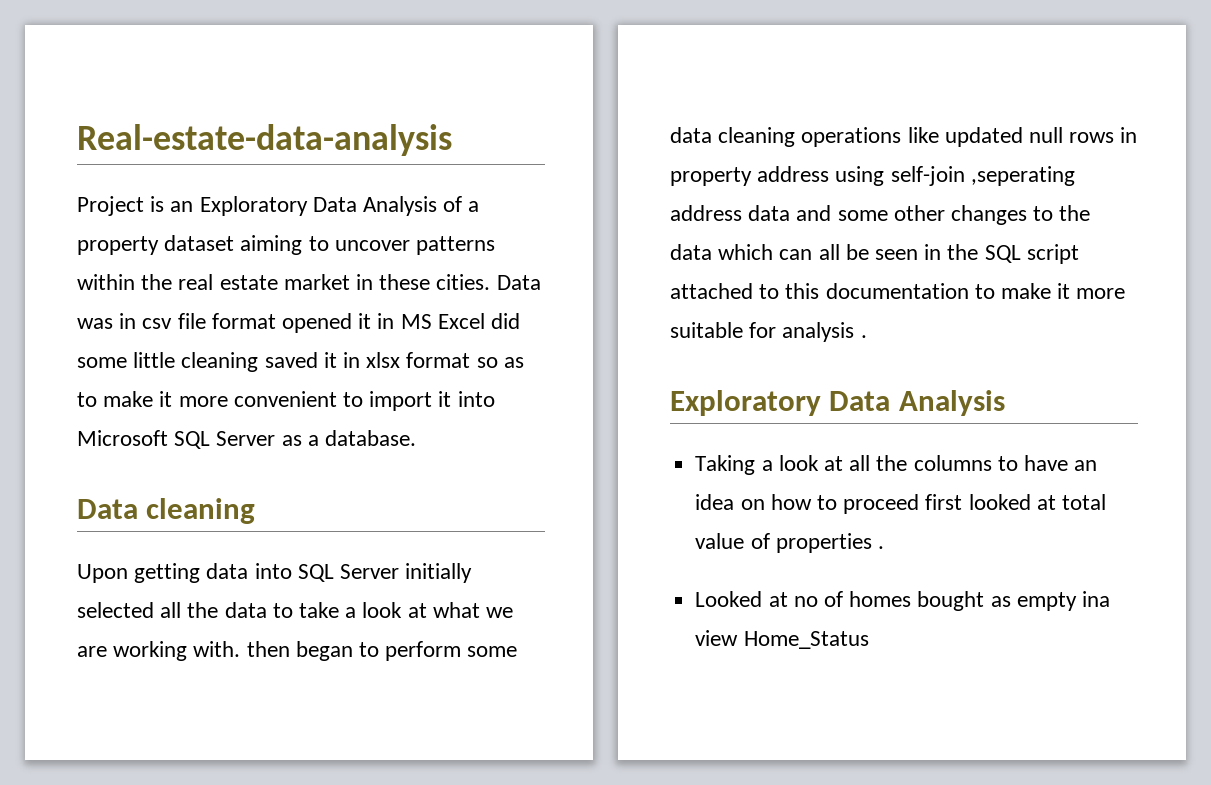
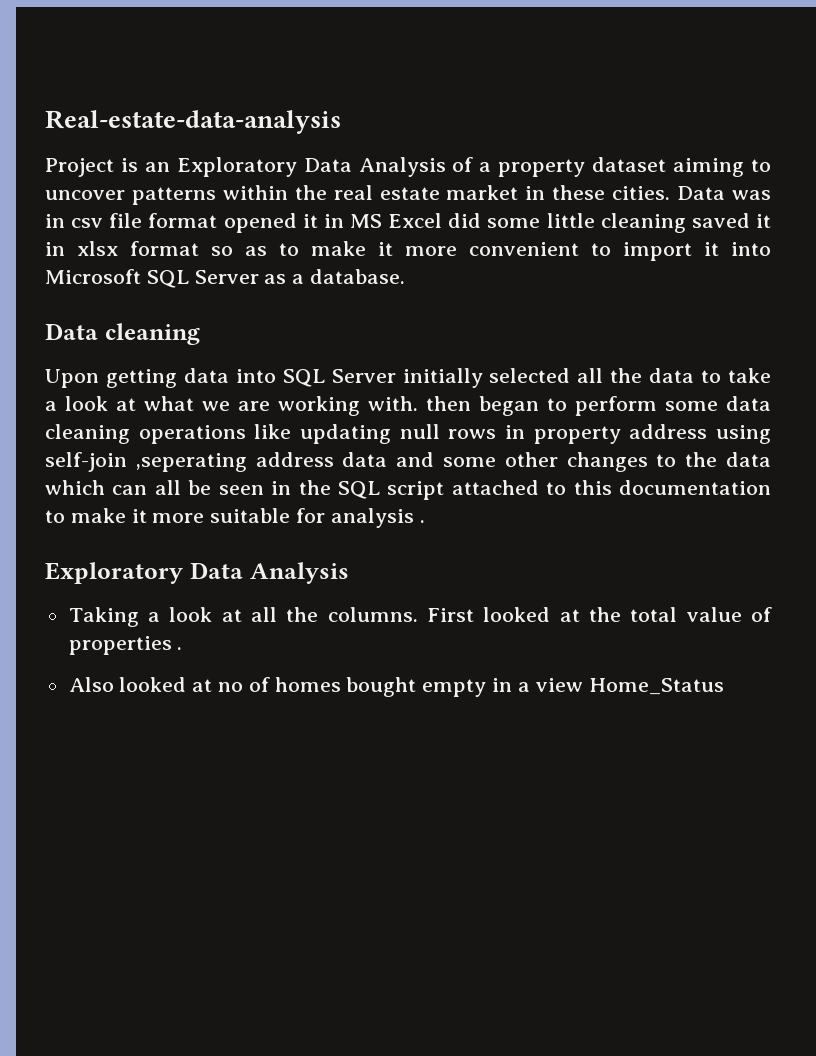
[944,127,1023,147] updated -> [300,424,391,444] updating
[913,455,1098,471] [695,494,1056,514] columns to have an idea on how to proceed first looked at -> [327,607,621,622] columns. First looked at the
[695,591,763,607] Looked -> [68,677,187,692] Also looked
[990,591,1110,611] as empty ina -> [422,678,530,697] empty in a

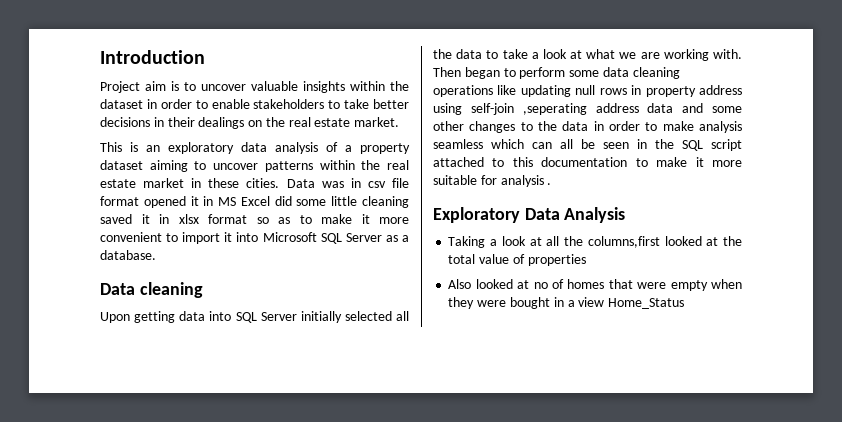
[45,110,341,134] Real-estate-data-analysis -> [100,50,205,64] Introduction
[120,157,446,177] is an Exploratory Data Analysis -> [145,81,409,93] [100,99,409,109] [100,117,400,129] [100,142,318,154] aim is to uncover valuable insights within the dataset in order to enable stakeholders to take better decisions in their dealings on the real estate market. // This is an exploratory data analysis
[426,396,471,411] then -> [433,67,461,77] Then
(771, 459) none -> [593,121,742,133] [433,139,483,149] in order to make analysis seamless
[327,607,474,622] columns. First -> [587,236,660,248] columns,first
[177,647,183,650] . -> (586, 260) none
[346,677,487,697] bought empty -> [608,279,742,291] [448,297,550,309] that were empty when they were bought

